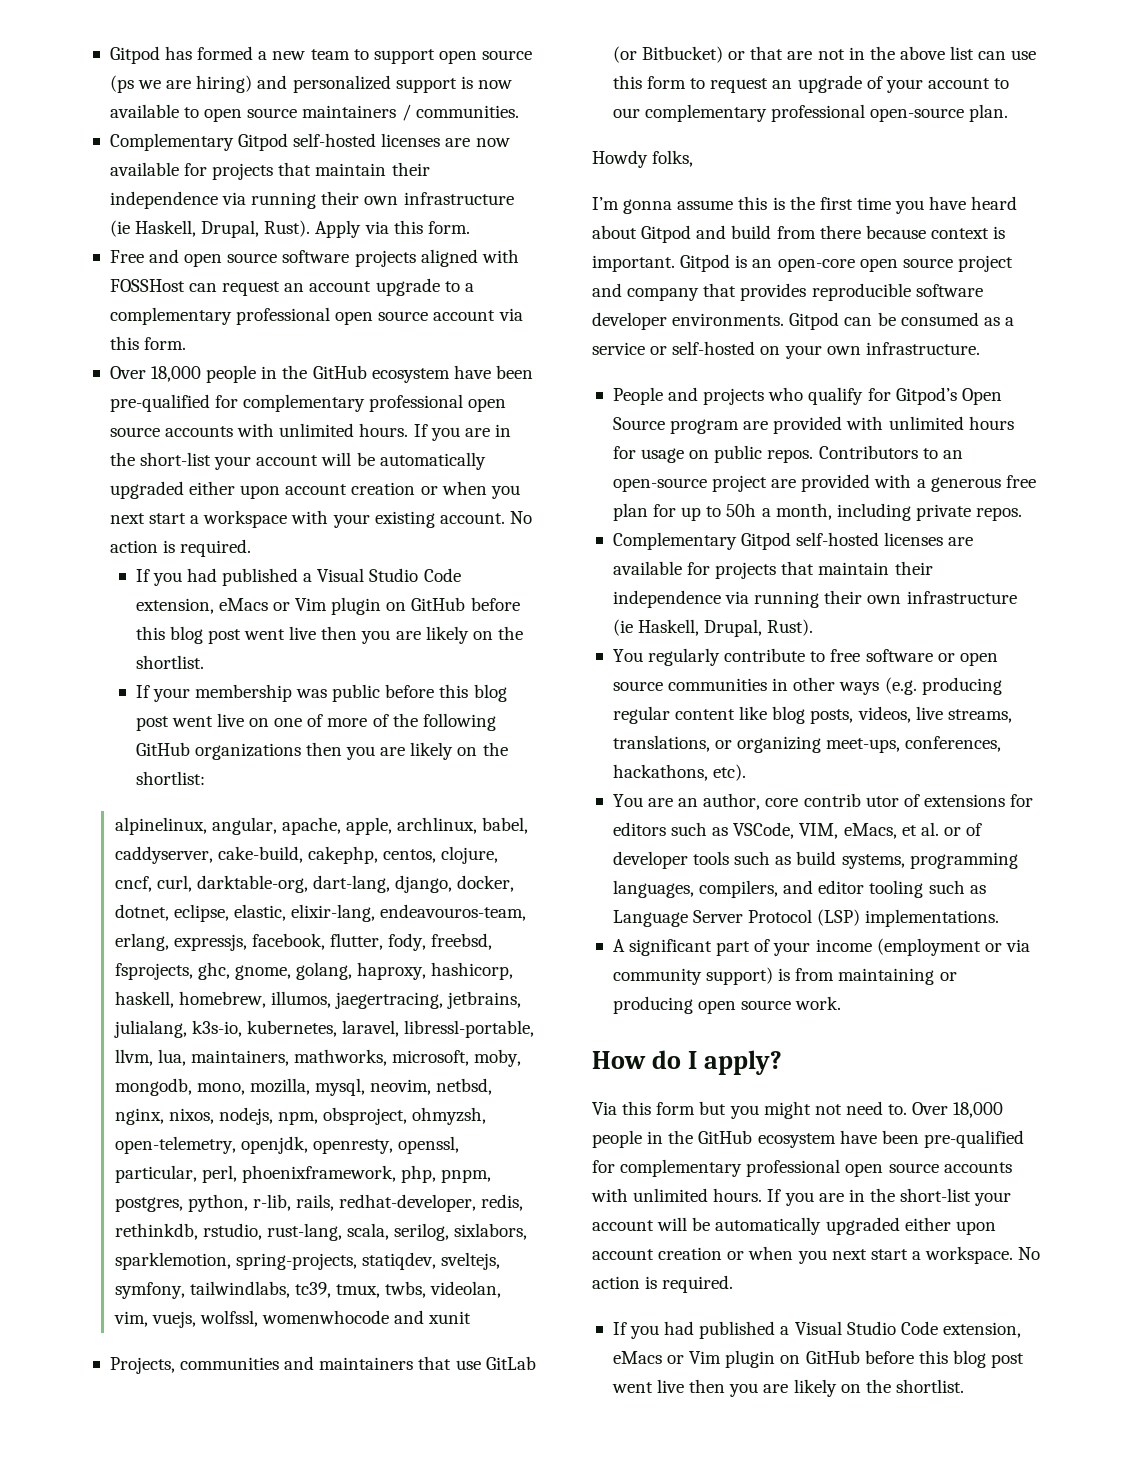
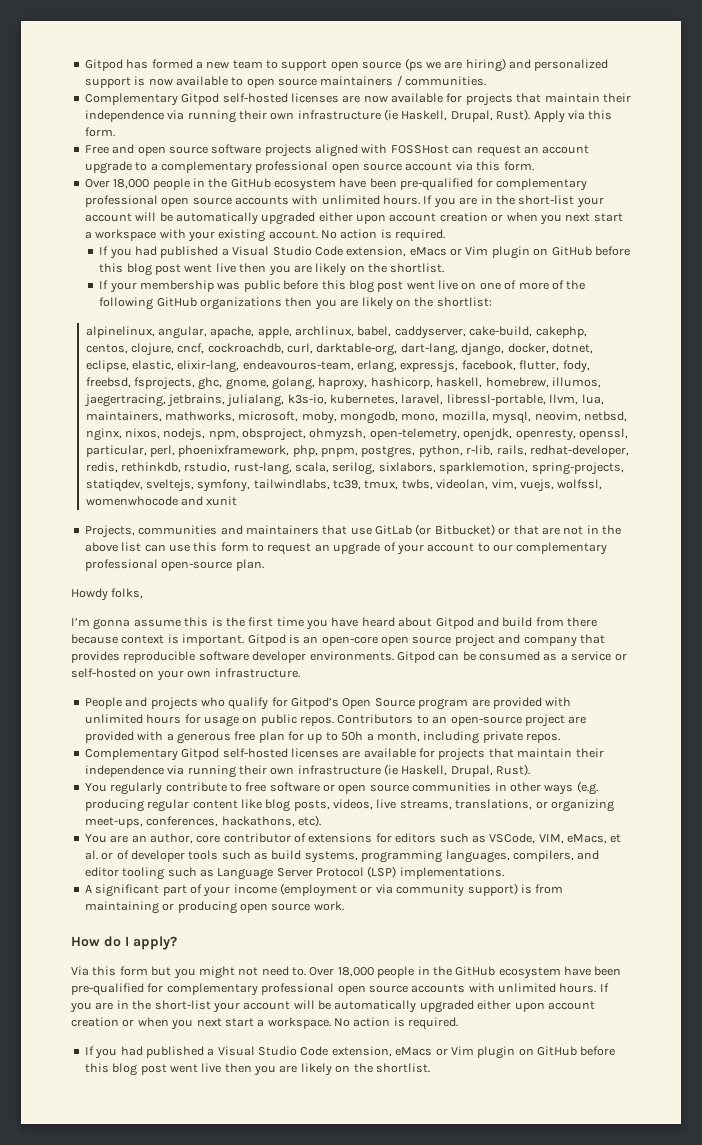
(152, 884) none -> [207,343,284,354] cockroachdb,
[803,793,899,807] contrib utor -> [223,833,291,843] contributor

